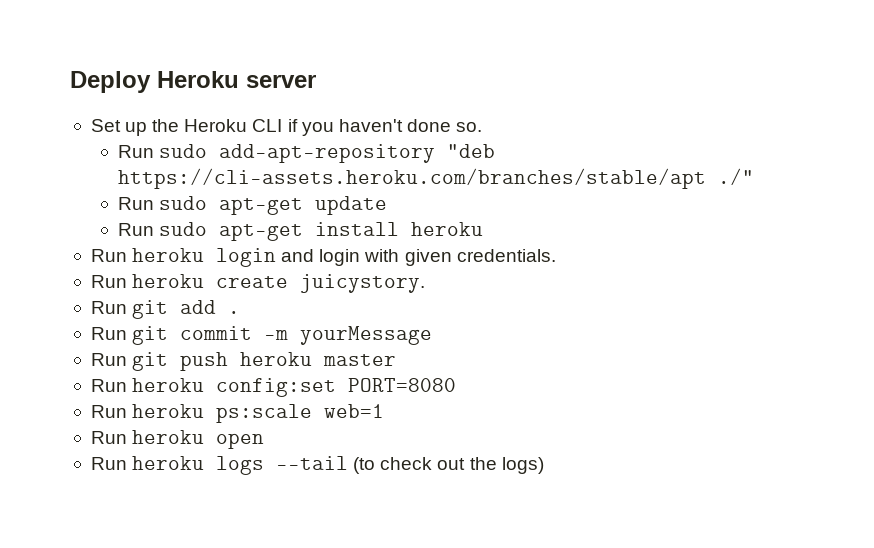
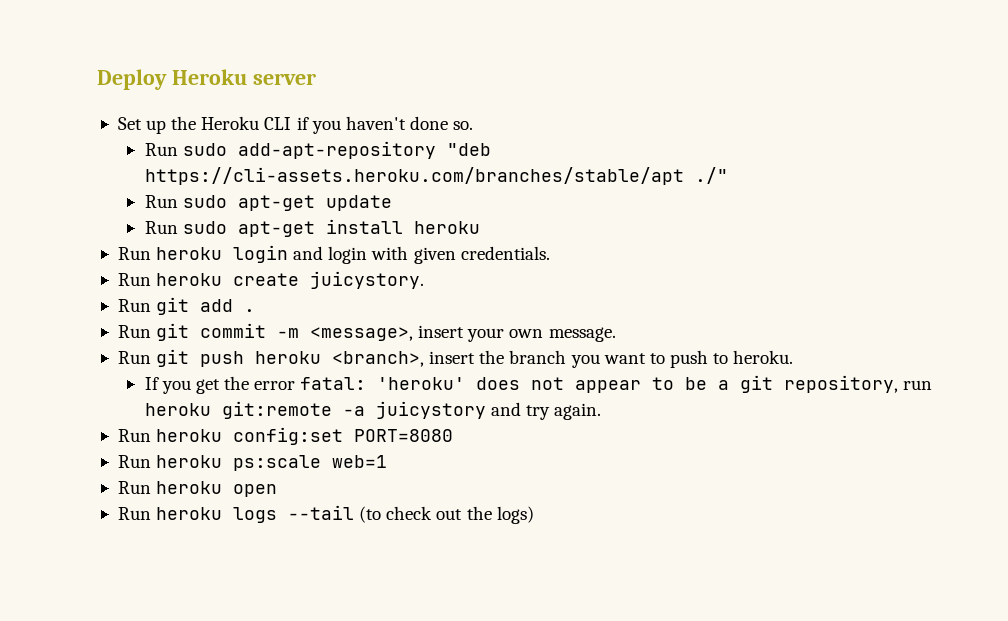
[300,326,433,345] yourMessage -> [310,325,616,342] <message>, insert your own message.
[323,354,397,366] master -> [332,350,794,368] [144,375,933,394] [144,401,601,420] <branch>, insert the branch you want to push to heroku. // If you get the error fatal: 'heroku' does not appear to be a git repository, run heroku git:remote -a juicystory and try again.

